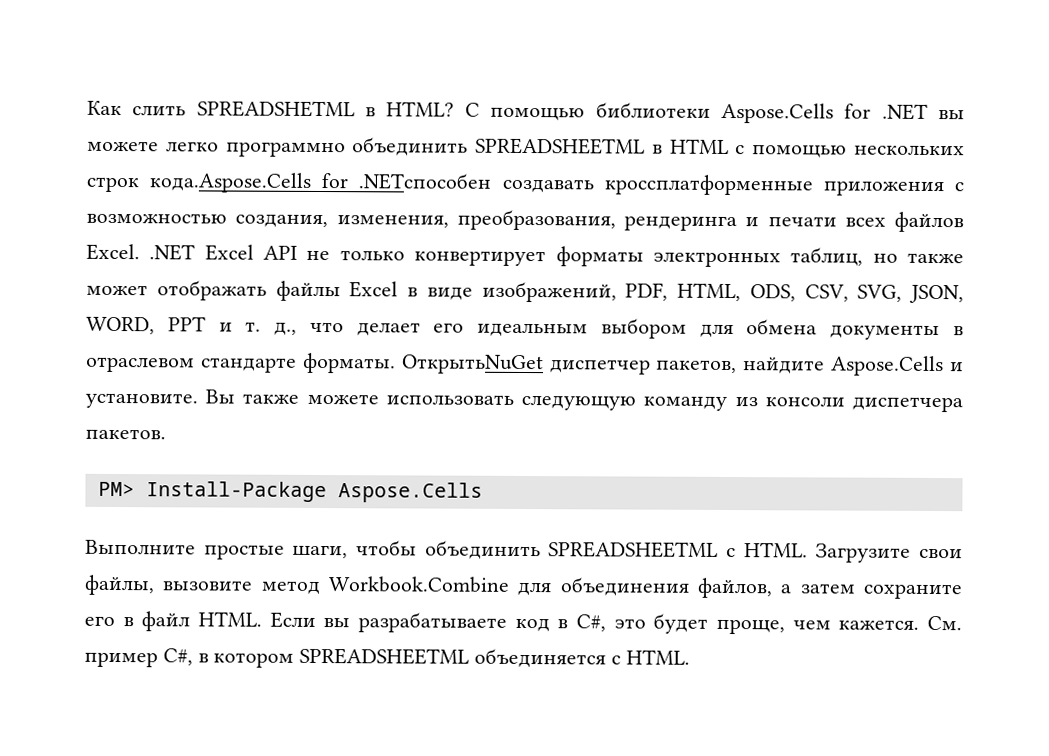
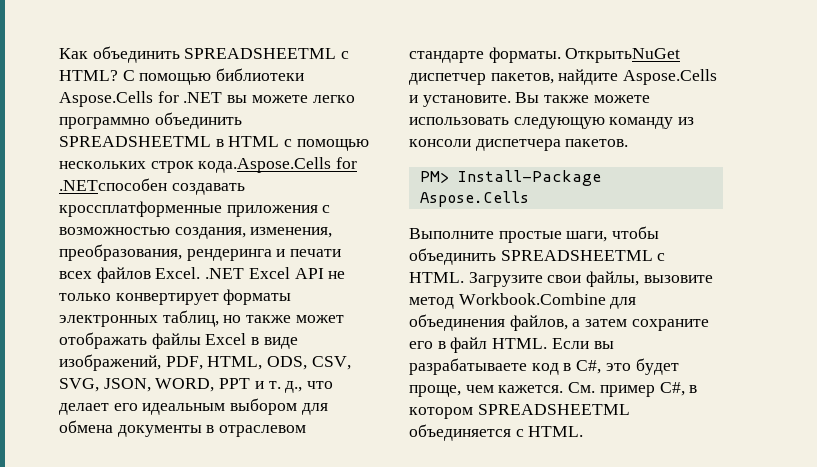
[132,100,377,118] слить SPREADSHETML в -> [92,46,350,63] объединить SPREADSHEETML с

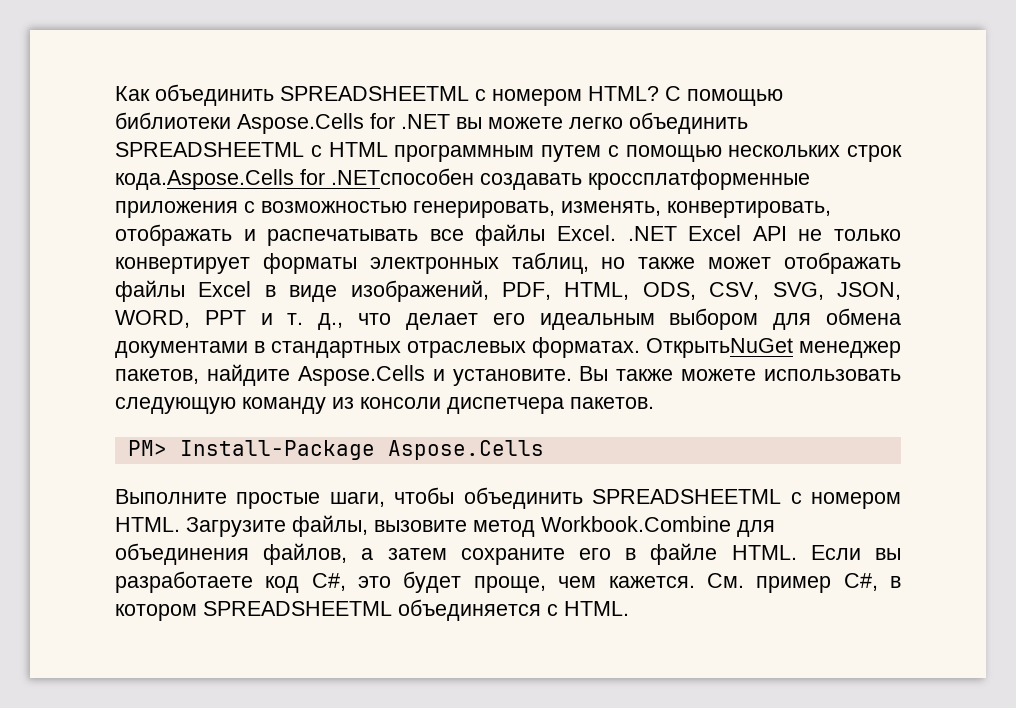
(350, 55) none -> [492,89,582,106] номером
[59,112,242,129] [59,136,280,147] программно объединить SPREADSHEETML в HTML -> [629,112,748,134] [115,142,601,162] объединить SPREADSHEETML с HTML программным путем
[174,227,333,239] [59,244,342,261] [59,267,151,283] создания, изменения, преобразования, рендеринга и печати всех файлов -> [413,201,831,218] [115,224,546,246] генерировать, изменять, конвертировать, отображать и распечатывать все файлы
[117,425,307,437] [409,47,681,63] [409,73,486,85] документы в отраслевом стандарте форматы. ОткрытьNuGet диспетчер -> [115,337,901,358] документами в стандартных отраслевых форматах. ОткрытьNuGet менеджер
(666, 257) none -> [811,492,902,509] номером
[547,275,582,283] свои -> (286, 527) none
[450,337,488,353] файл -> [650,543,718,565] файле
[409,358,572,375] разрабатываете код в -> [115,571,300,593] разработаете код

